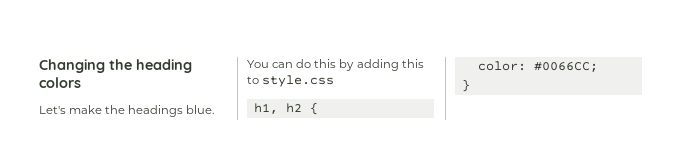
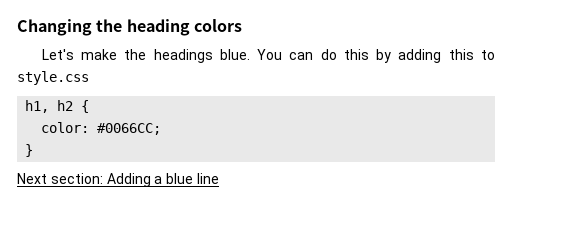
(470, 85) none -> [17,173,219,187] // Next section: Adding a blue line

